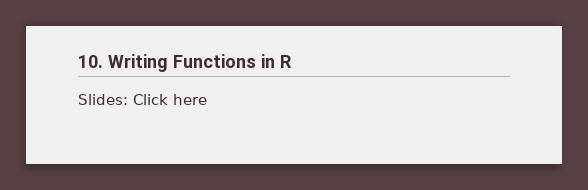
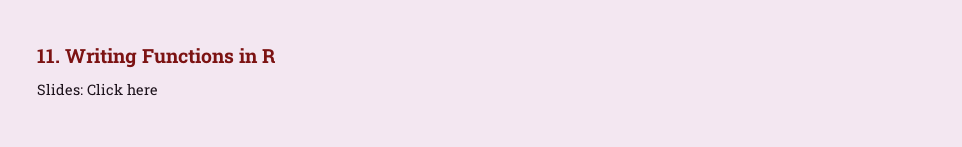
[78,55,103,68] 10. -> [37,49,60,63] 11.

